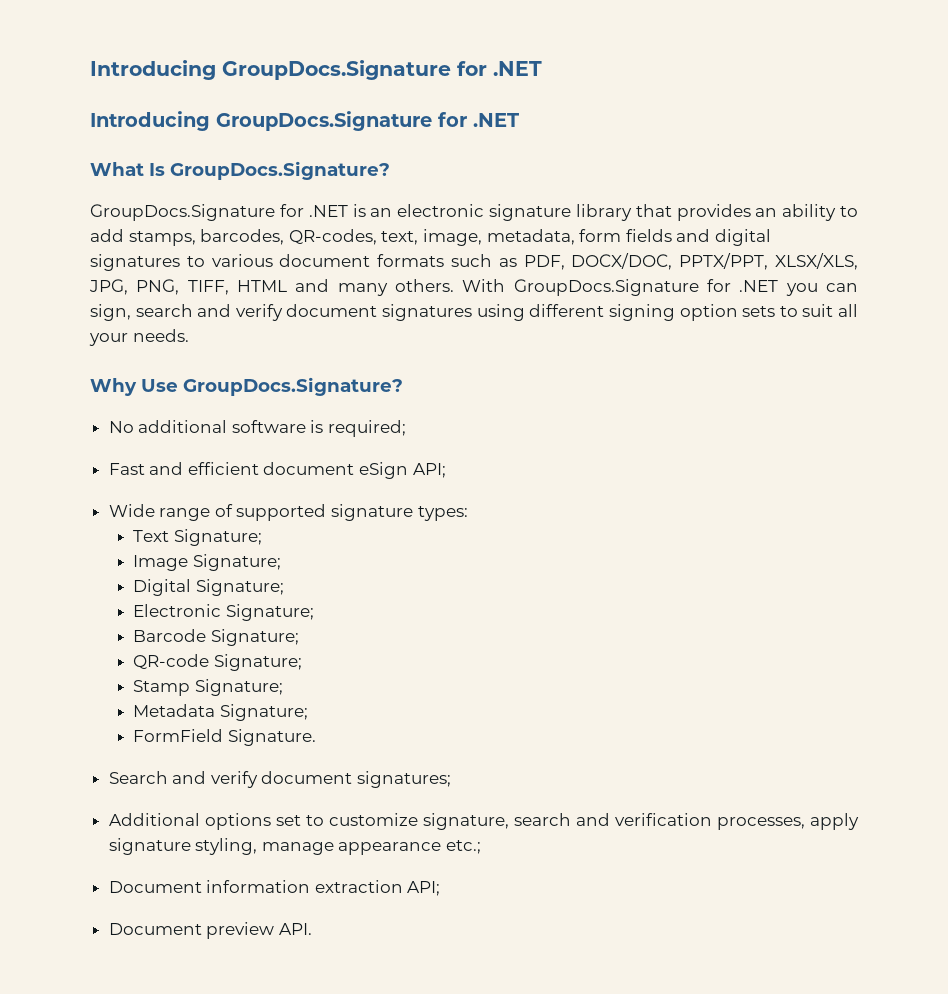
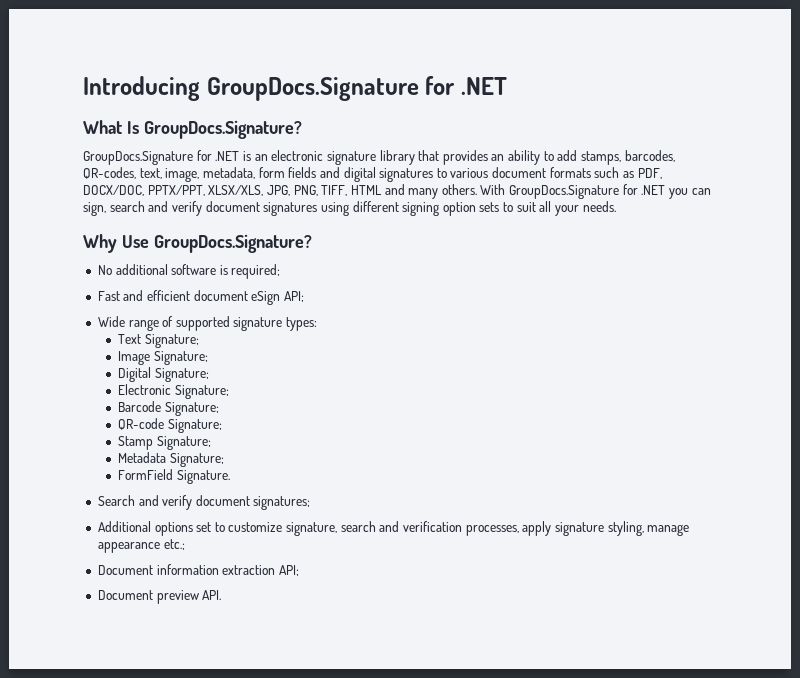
[90,60,542,80] [90,111,519,131] Introducing GroupDocs.Signature for .NET // Introducing GroupDocs.Signature for .NET -> [83,76,507,101] Introducing GroupDocs.Signature for .NET

